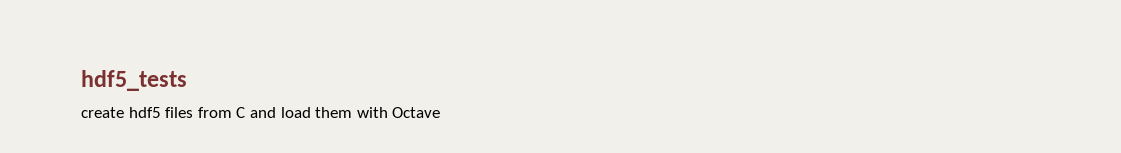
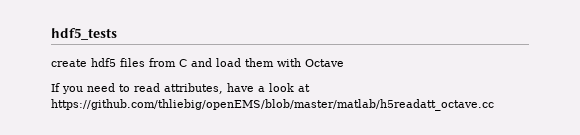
(441, 112) none -> [51,83,310,94] [51,99,494,111] // If you need to read attributes, have a look at https://github.com/thliebig/openEMS/blob/master/matlab/h5readatt_octave.cc

